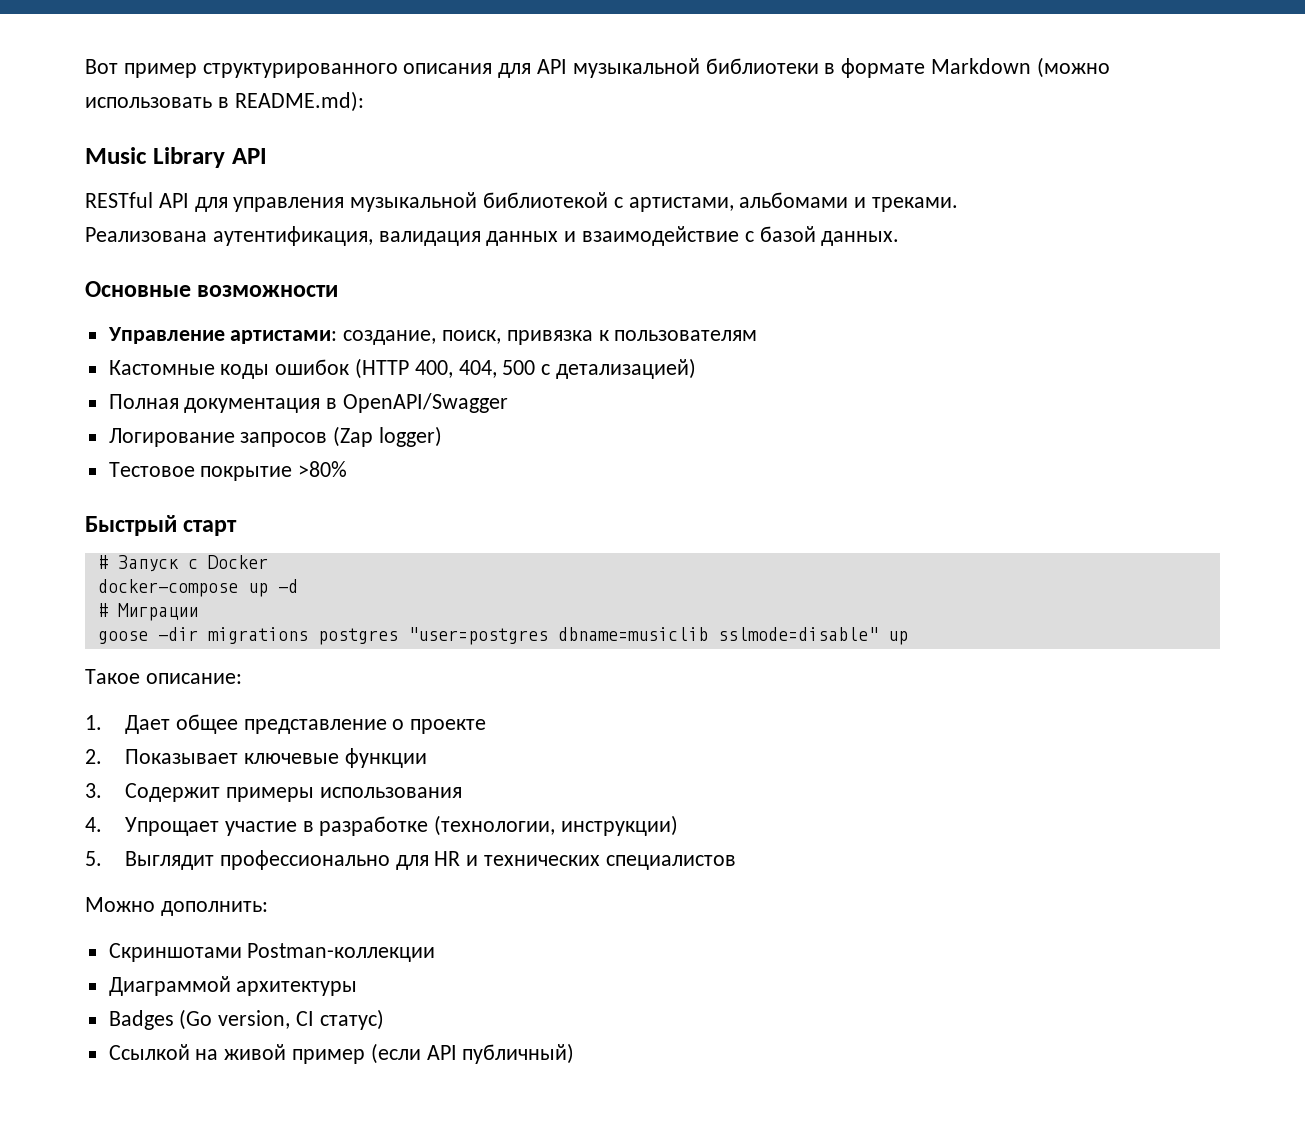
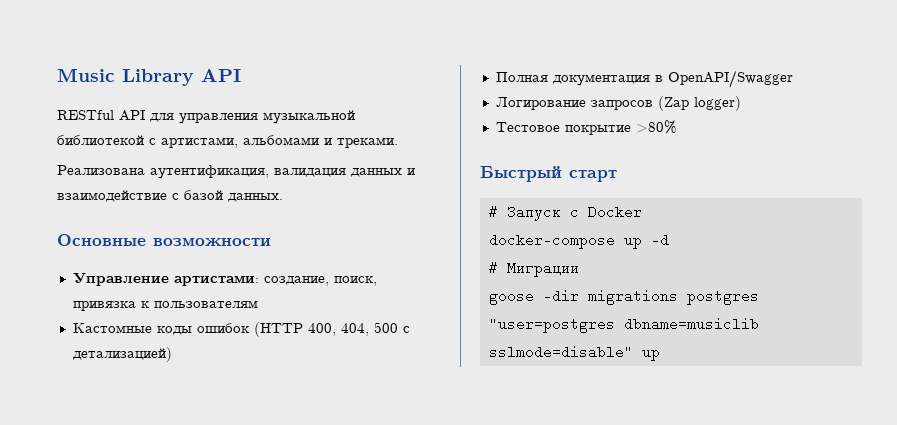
[85,57,1110,78] [85,91,364,112] Вот пример структурированного описания для API музыкальной библиотеки в формате Markdown (можно использовать в README.md): // -> (57, 75) none
[85,669,242,684] [85,714,487,734] [85,748,427,768] [85,783,462,802] [85,815,679,836] [85,850,736,870] [85,897,268,916] [108,943,436,962] [108,976,358,996] [108,1009,384,1030] [108,1043,575,1064] // Такое описание: // 1. Дает общее представление о проекте // 2. Показывает ключевые функции // 3. Содержит примеры использования // 4. Упрощает участие в разработке (технологии, инструкции) // 5. Выглядит профессионально для HR и технических специалистов // Можно дополнить: // Скриншотами Postman-коллекции // Диаграммой архитектуры // Badges (Go version, CI статус) // Ссылкой на живой пример (если API публичный) -> (660, 355) none

